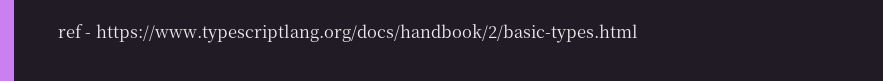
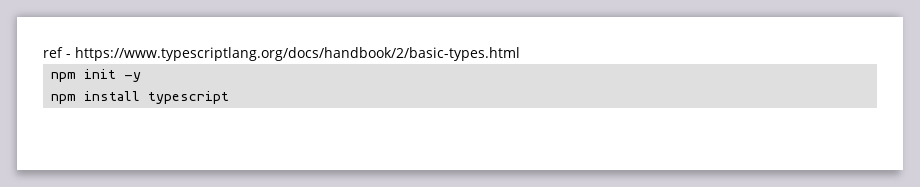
(638, 33) none -> [51,69,142,82] [51,91,230,104] // npm init -y // npm install typescript

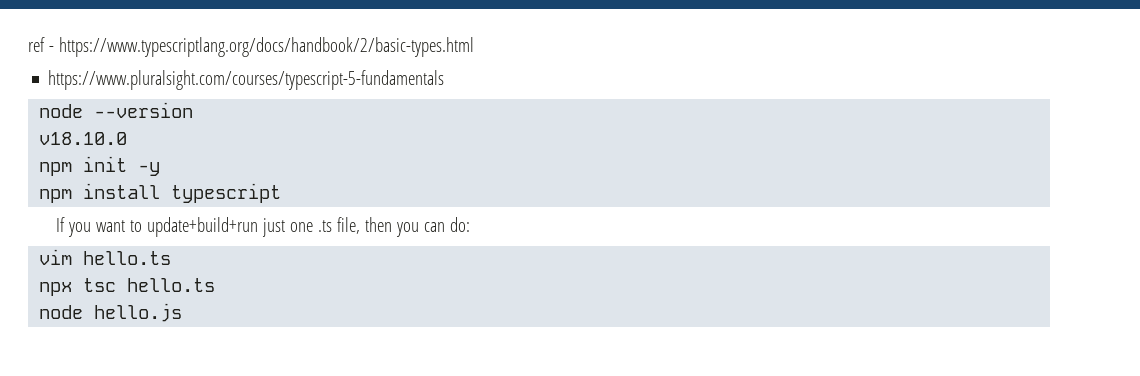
(520, 54) none -> [48,70,445,90] [39,102,194,118] [39,132,128,145] // https://www.pluralsight.com/courses/typescript-5-fundamentals // node --version // v18.10.0
(230, 97) none -> [55,217,470,237] [39,249,172,265] [39,278,216,296] [39,303,183,322] // If you want to update+build+run just one .ts file, then you can do: // vim hello.ts // npx tsc hello.ts // node hello.js

